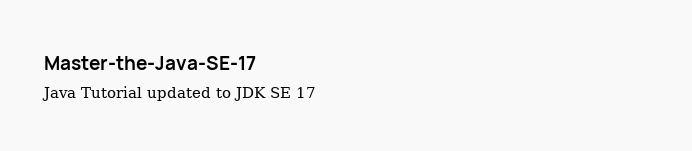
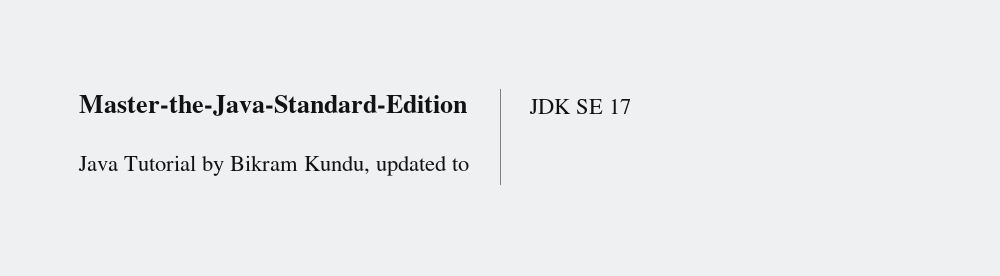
[44,56,256,70] Master-the-Java-SE-17 -> [79,95,467,116] Master-the-Java-Standard-Edition
(142, 92) none -> [202,155,371,176] by Bikram Kundu,

